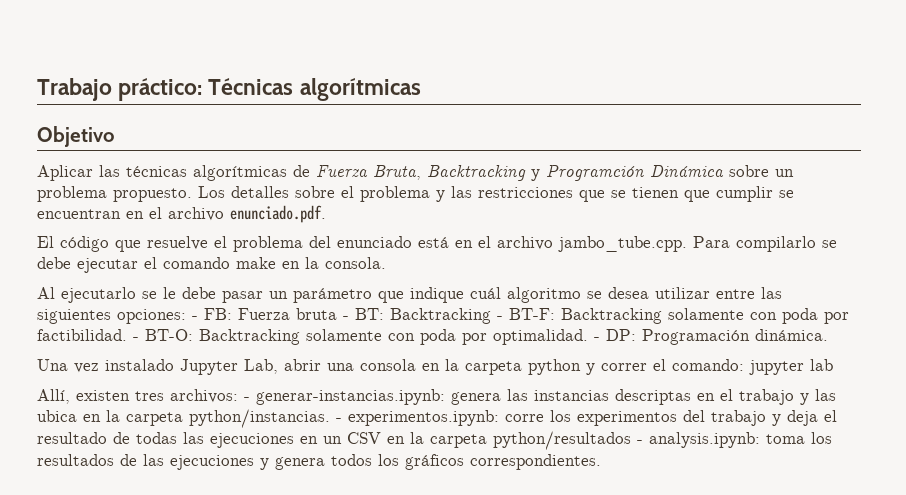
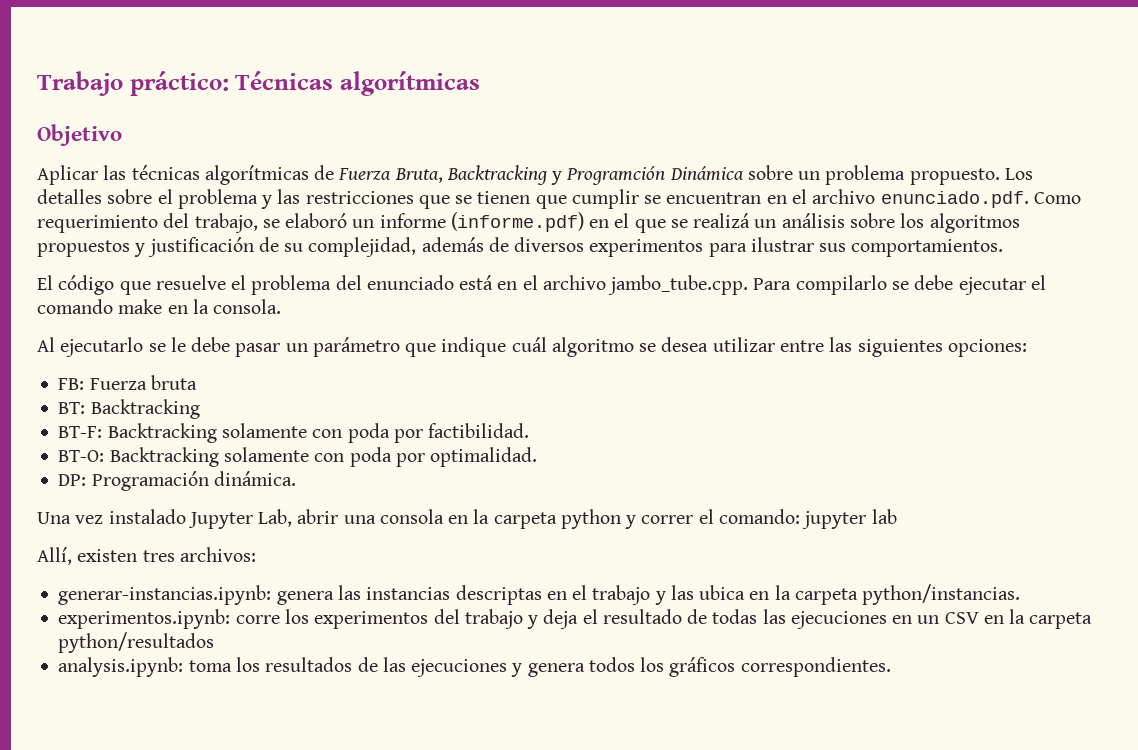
(326, 214) none -> [1033,192,1081,204] [37,212,1020,233] [37,237,1004,257] Como requerimiento del trabajo, se elaboró un informe (informe.pdf) en el que se realizá un análisis sobre los algoritmos propuestos y justificación de su complejidad, además de diversos experimentos para ilustrar sus comportamientos.
[192,316,198,320] - -> (1027, 348) //
[343,316,349,320] - -> (197, 382) //
[497,316,503,320] - -> (200, 409) //
[133,337,139,341] - -> (530, 430) //
[594,337,600,341] - -> (538, 457) //
[244,397,250,401] - -> (256, 554) //
[336,418,342,422] - -> (1021, 594) //
[637,440,643,444] - -> (215, 642) //

